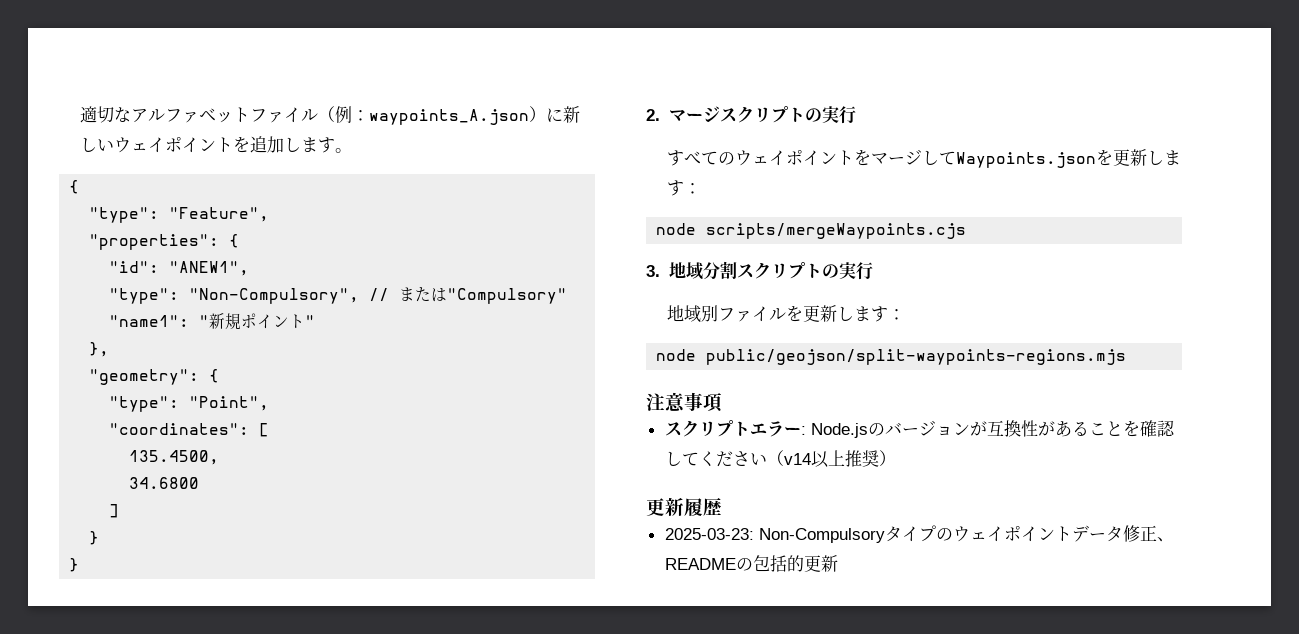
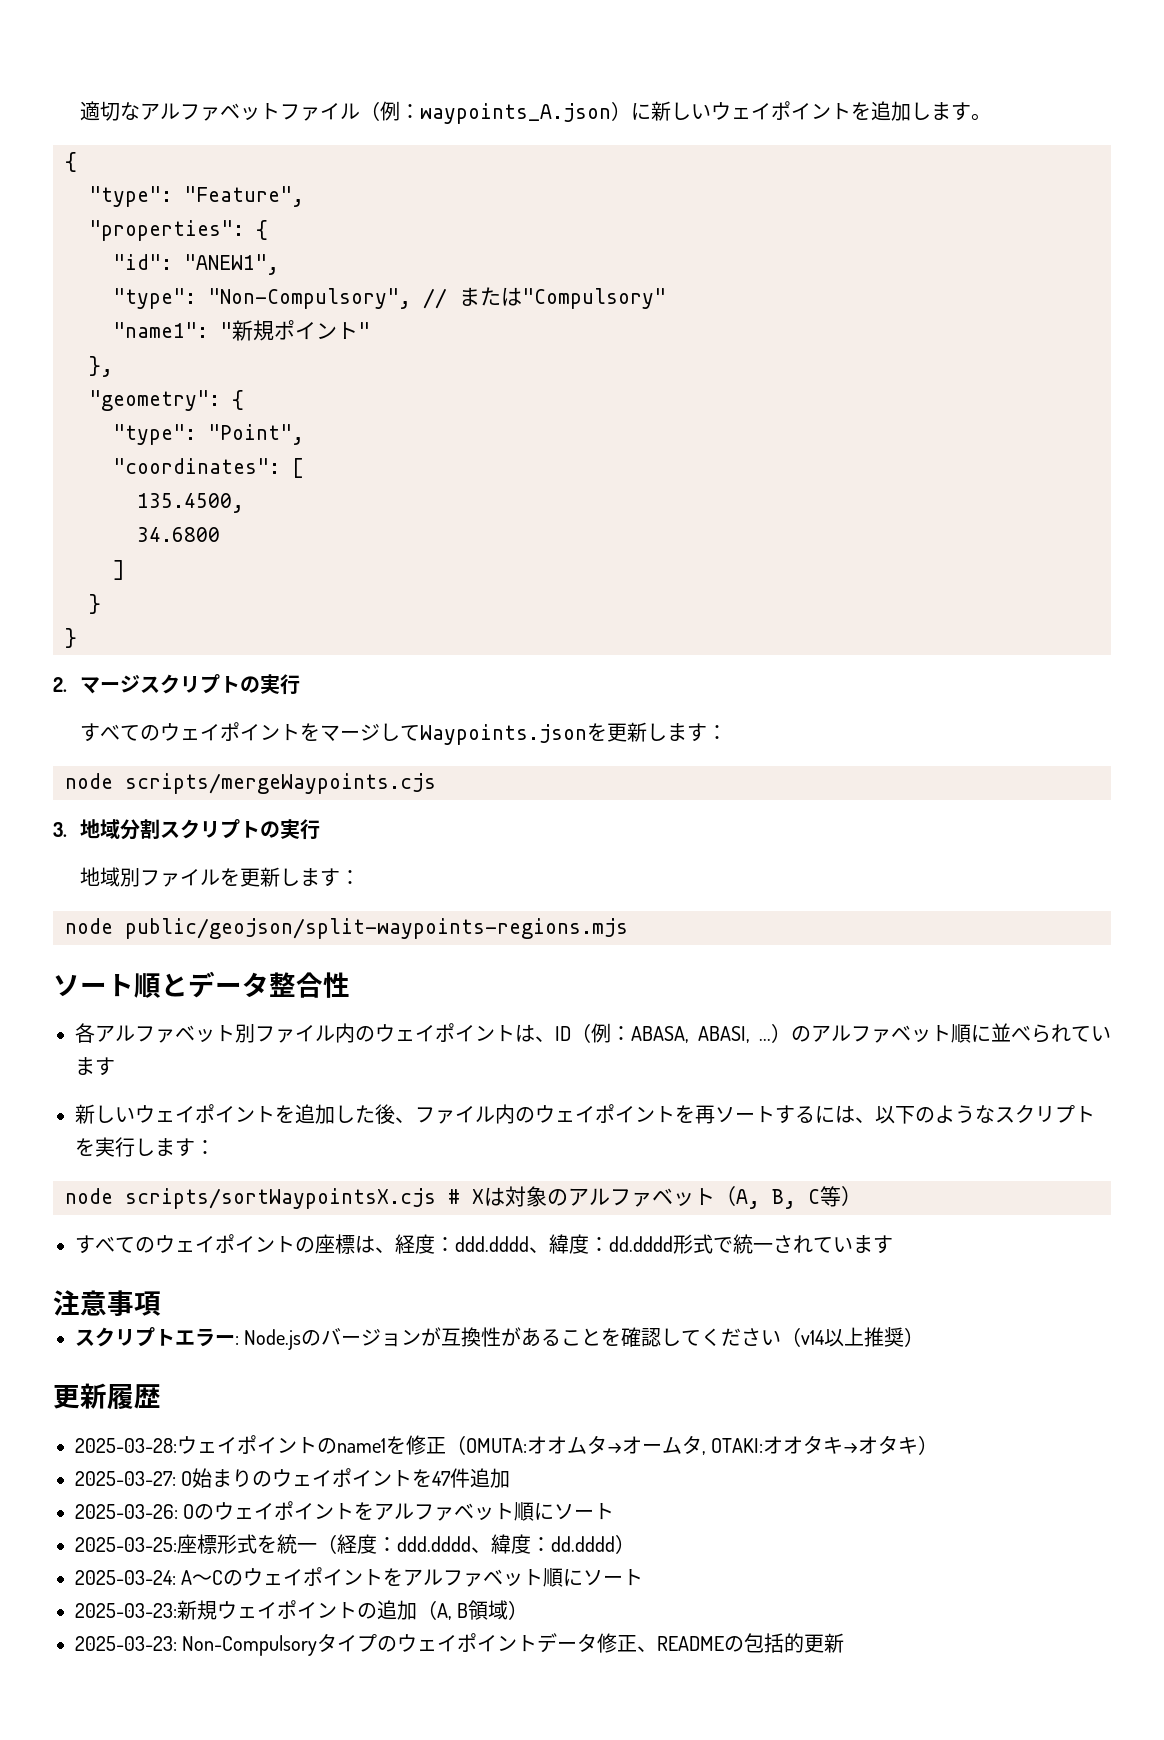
(1127, 357) none -> [53,971,350,998] [75,1023,1111,1043] [75,1057,115,1076] [75,1104,1095,1124] [75,1137,215,1157] [65,1186,862,1209] [75,1234,893,1254] // ソート順とデータ整合性 // 各アルファベット別ファイル内のウェイポイントは、ID（例：ABASA, ABASI, ...）のアルファベット順に並べられています // 新しいウェイポイントを追加した後、ファイル内のウェイポイントを再ソートするには、以下のようなスクリプトを実行します： // node scripts/sortWaypointsX.cjs # Xは対象のアルファベット（A, B, C等） // すべてのウェイポイントの座標は、経度：ddd.dddd、緯度：dd.dddd形式で統一されています
(722, 507) none -> [75,1435,939,1455] [75,1468,511,1488] [75,1501,615,1521] [75,1534,635,1554] [75,1567,644,1587] [75,1600,529,1620] // 2025-03-28:ウェイポイントのname1を修正（OMUTA:オオムタ→オームタ, OTAKI:オオタキ→オタキ） // 2025-03-27: O始まりのウェイポイントを47件追加 // 2025-03-26: Oのウェイポイントをアルファベット順にソート // 2025-03-25:座標形式を統一（経度：ddd.dddd、緯度：dd.dddd） // 2025-03-24: A〜Cのウェイポイントをアルファベット順にソート // 2025-03-23:新規ウェイポイントの追加（A, B領域）

